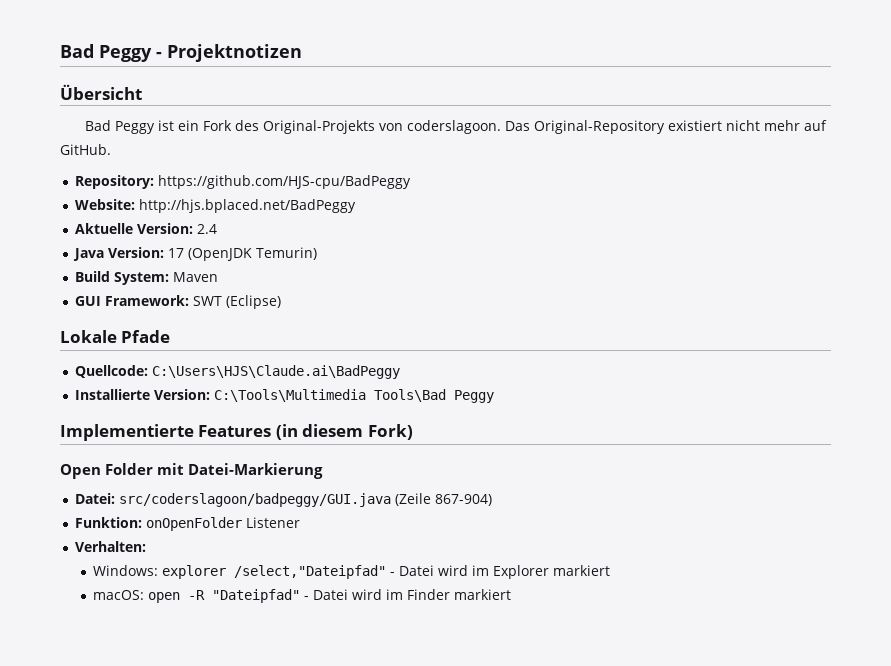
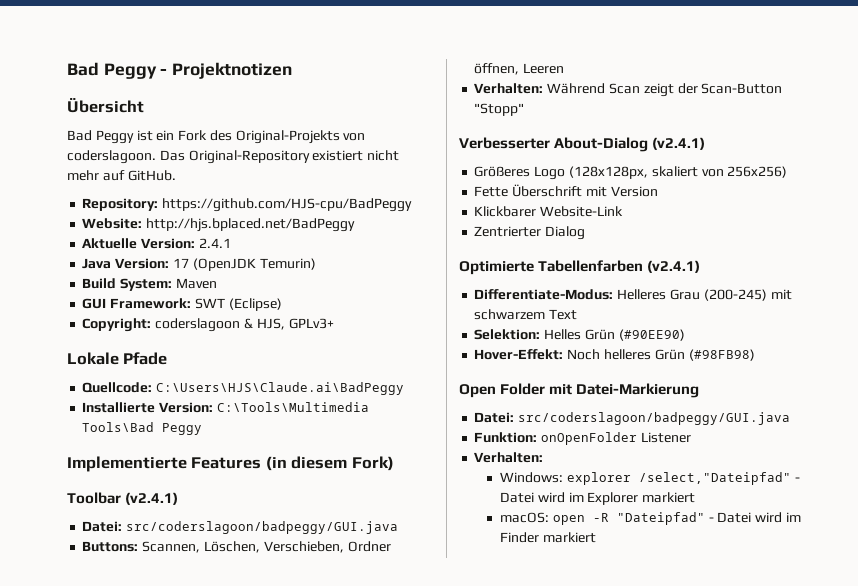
[197,224,218,234] 2.4 -> [198,238,231,248] 2.4.1
(282, 302) none -> [82,318,334,332] // Copyright: coderslagoon & HJS, GPLv3+
(413, 432) none -> [67,492,179,505] [82,521,399,534] [82,541,391,553] [474,63,565,75] [474,83,783,97] [474,103,525,116] [459,137,706,152] [474,166,788,180] [474,184,658,197] [474,206,624,217] [474,226,586,240] [459,260,701,275] [474,289,792,301] [474,309,578,320] [474,329,685,341] [474,349,755,361] // Toolbar (v2.4.1) // Datei: src/coderslagoon/badpeggy/GUI.java // Buttons: Scannen, Löschen, Verschieben, Ordner öffnen, Leeren // Verhalten: Während Scan zeigt der Scan-Button "Stopp" // Verbesserter About-Dialog (v2.4.1) // Größeres Logo (128x128px, skaliert von 256x256) // Fette Überschrift mit Version // Klickbarer Website-Link // Zentrierter Dialog // Optimierte Tabellenfarben (v2.4.1) // Differentiate-Modus: Helleres Grau (200-245) mit schwarzem Text // Selektion: Helles Grün (#90EE90) // Hover-Effekt: Noch helleres Grün (#98FB98)
[395,493,493,506] (Zeile 867-904) -> (791, 418) none

